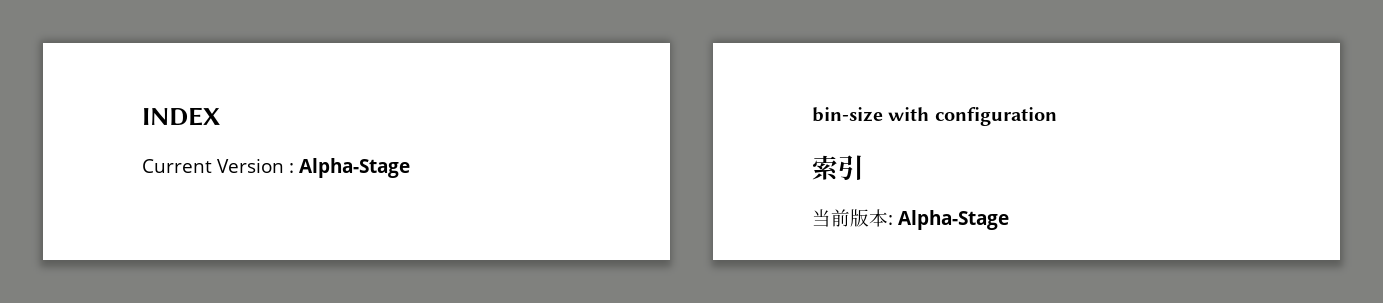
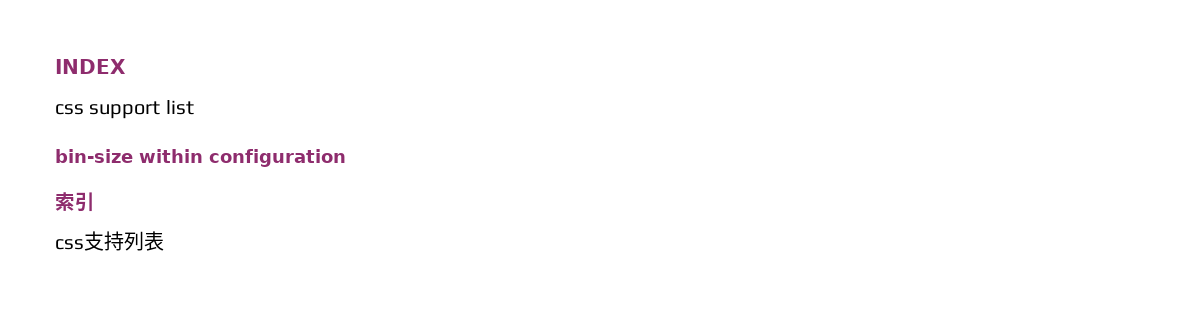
[142,158,410,178] Current Version : Alpha-Stage -> [55,100,194,119] css support list
[888,107,930,121] with -> [139,149,203,163] within
[812,209,1009,230] 当前版本: Alpha-Stage -> [55,231,164,251] css支持列表

